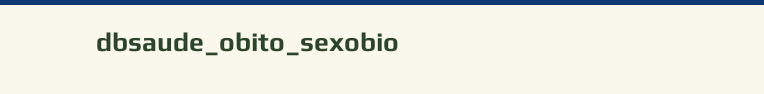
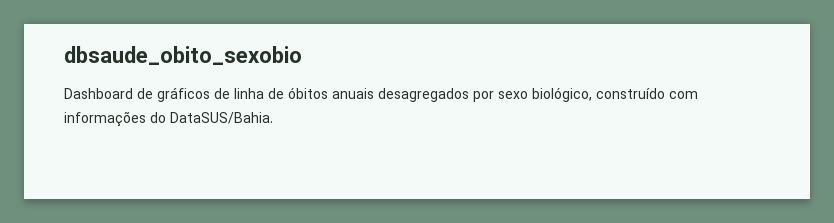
(399, 44) none -> [64,87,698,102] [64,111,273,127] // Dashboard de gráficos de linha de óbitos anuais desagregados por sexo biológico, construído com informações do DataSUS/Bahia.

